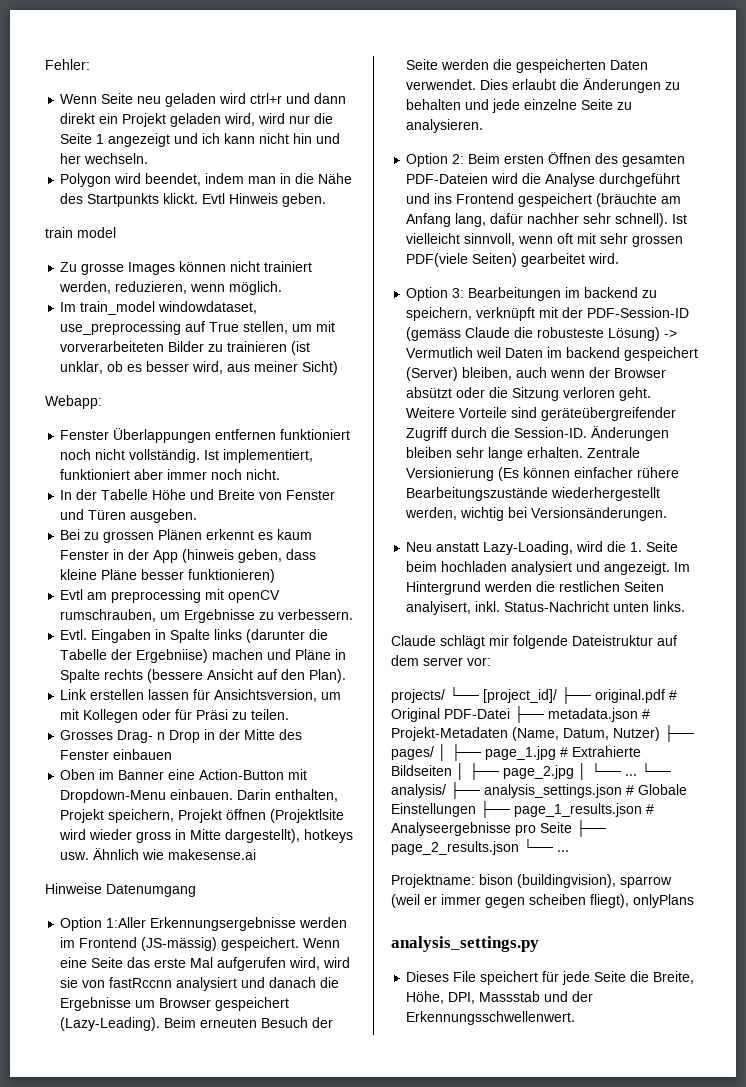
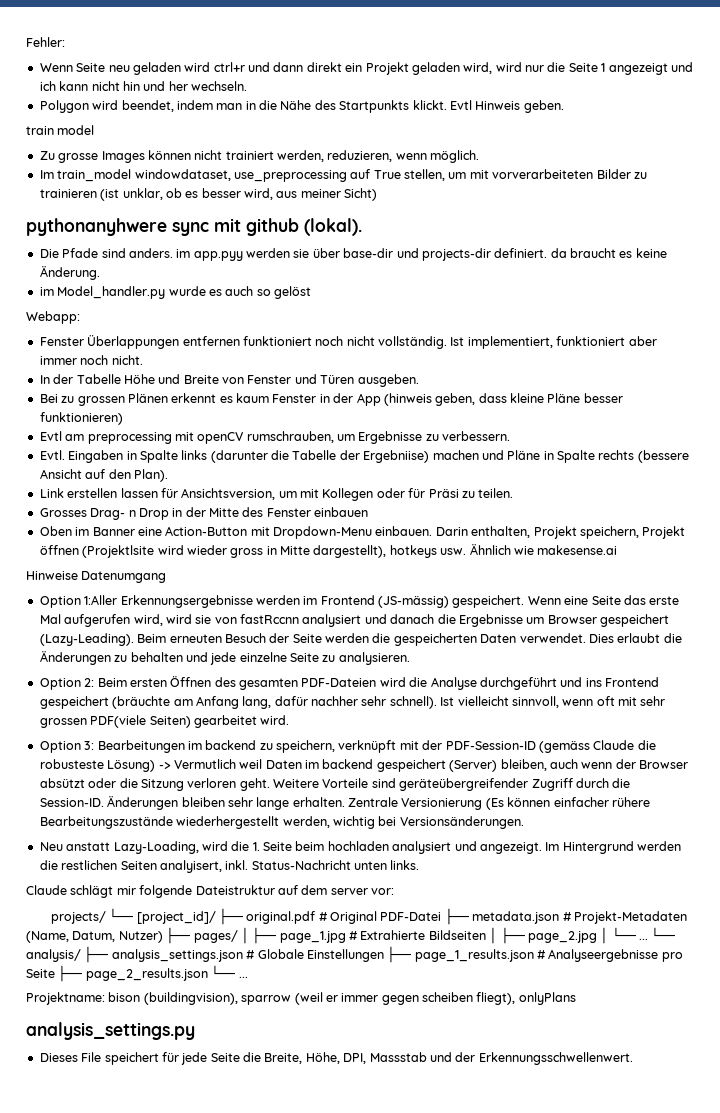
(339, 368) none -> [26,218,362,236] [39,248,667,261] [39,266,100,280] [39,286,311,299] // pythonanyhwere sync mit github (lokal). // Die Pfade sind anders. im app.pyy werden sie über base-dir und projects-dir definiert. da braucht es keine Änderung. // im Model_handler.py wurde es auch so gelöst

